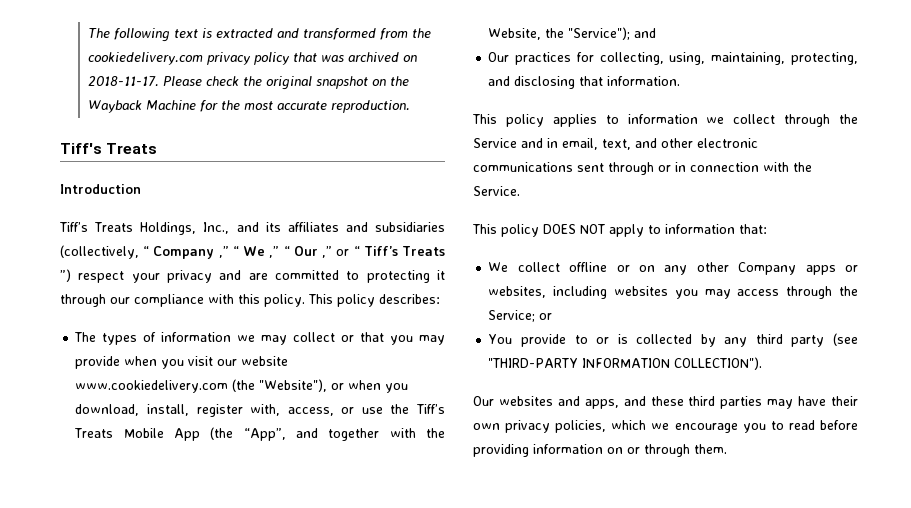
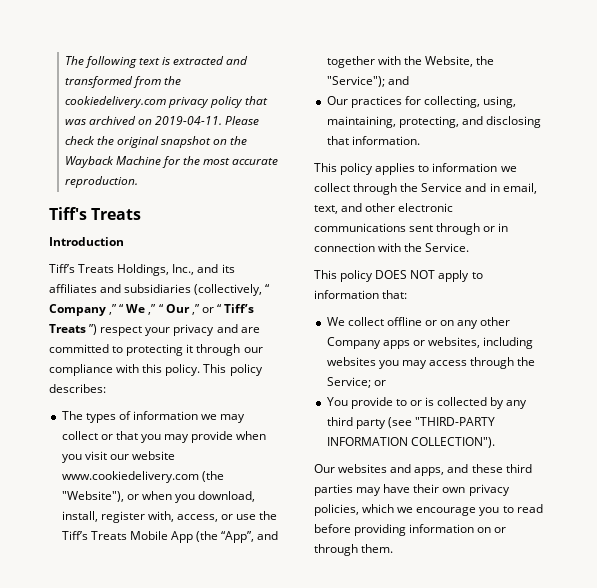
[87,76,159,87] 2018-11-17. -> [155,116,223,125] 2019-04-11.

